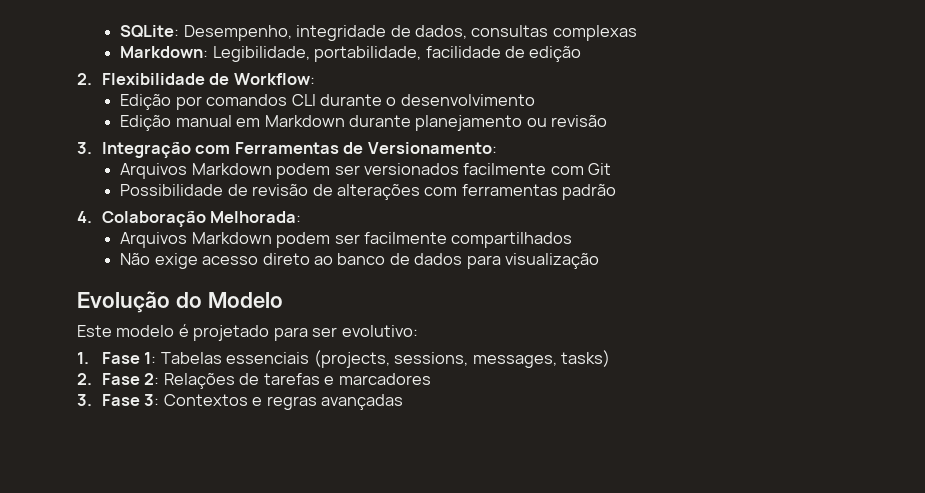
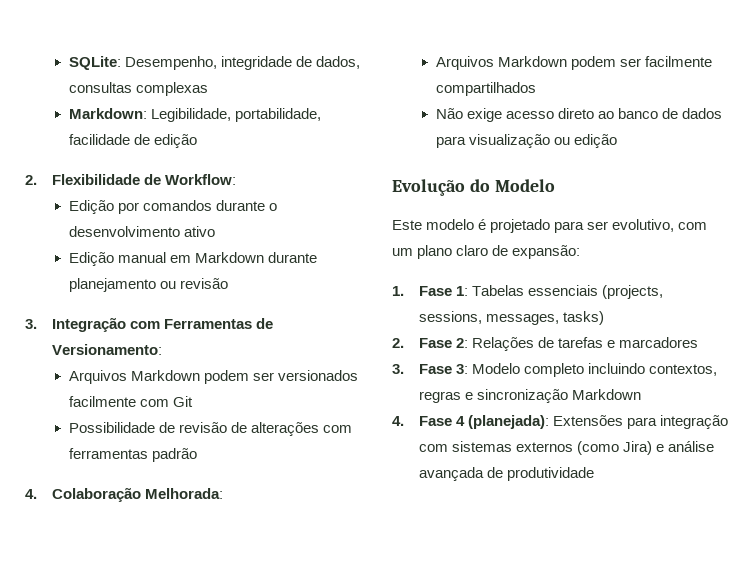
[291,94,316,106] CLI -> (212, 205) none
(535, 100) none -> [183,226,215,237] ativo
(600, 261) none -> [553,134,617,148] ou edição
[341,325,418,337] evolutivo: -> [612,219,708,232] [392,245,581,259] evolutivo, com um plano claro de expansão:
[163,394,404,410] Contextos e regras avançadas -> [472,363,718,377] [419,389,642,403] [392,415,729,429] [419,441,715,455] [419,467,595,481] Modelo completo incluindo contextos, regras e sincronização Markdown // 4. Fase 4 (planejada): Extensões para integração com sistemas externos (como Jira) e análise avançada de produtividade

